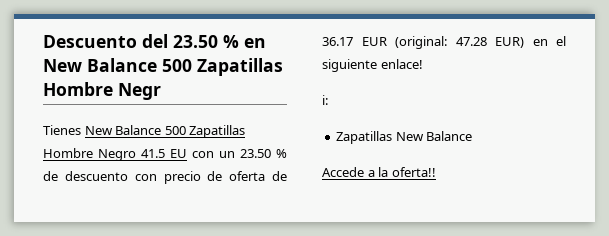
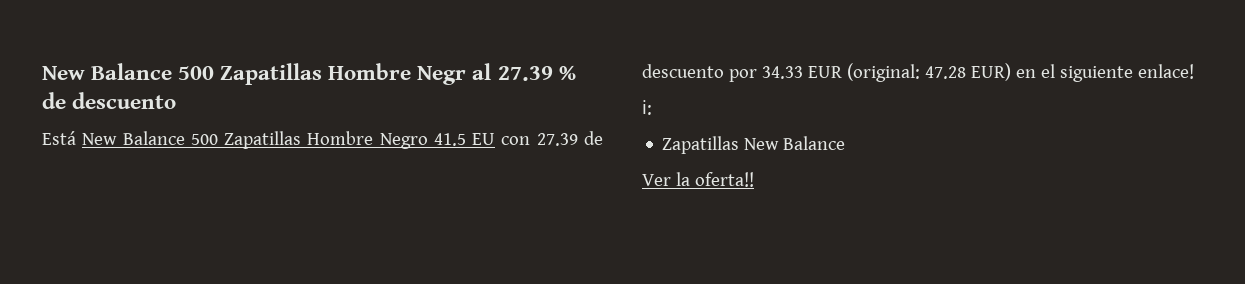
[43,34,266,48] Descuento del 23.50 % en -> (42, 73) none
[43,125,81,135] // Tienes -> [472,63,576,81] [42,92,177,109] [42,131,76,145] al 27.39 % de descuento // Está
[219,149,287,158] [43,171,287,184] [322,37,353,46] un 23.50 % de descuento con precio de oferta de 36.17 -> [536,131,603,146] [642,64,803,82] 27.39 de descuento por 34.33
[322,167,375,177] Accede a -> [642,174,671,186] Ver

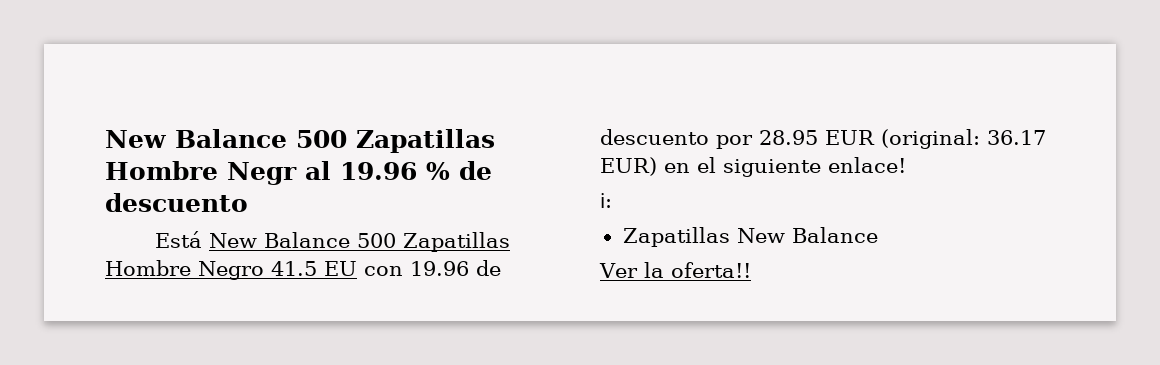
[497,66,553,81] 27.39 -> [340,162,417,180] 19.96
[536,133,578,146] 27.39 -> [410,261,469,276] 19.96
[761,66,803,79] 34.33 -> [759,130,818,145] 28.95
[924,66,966,79] 47.28 -> [987,130,1046,145] 36.17

